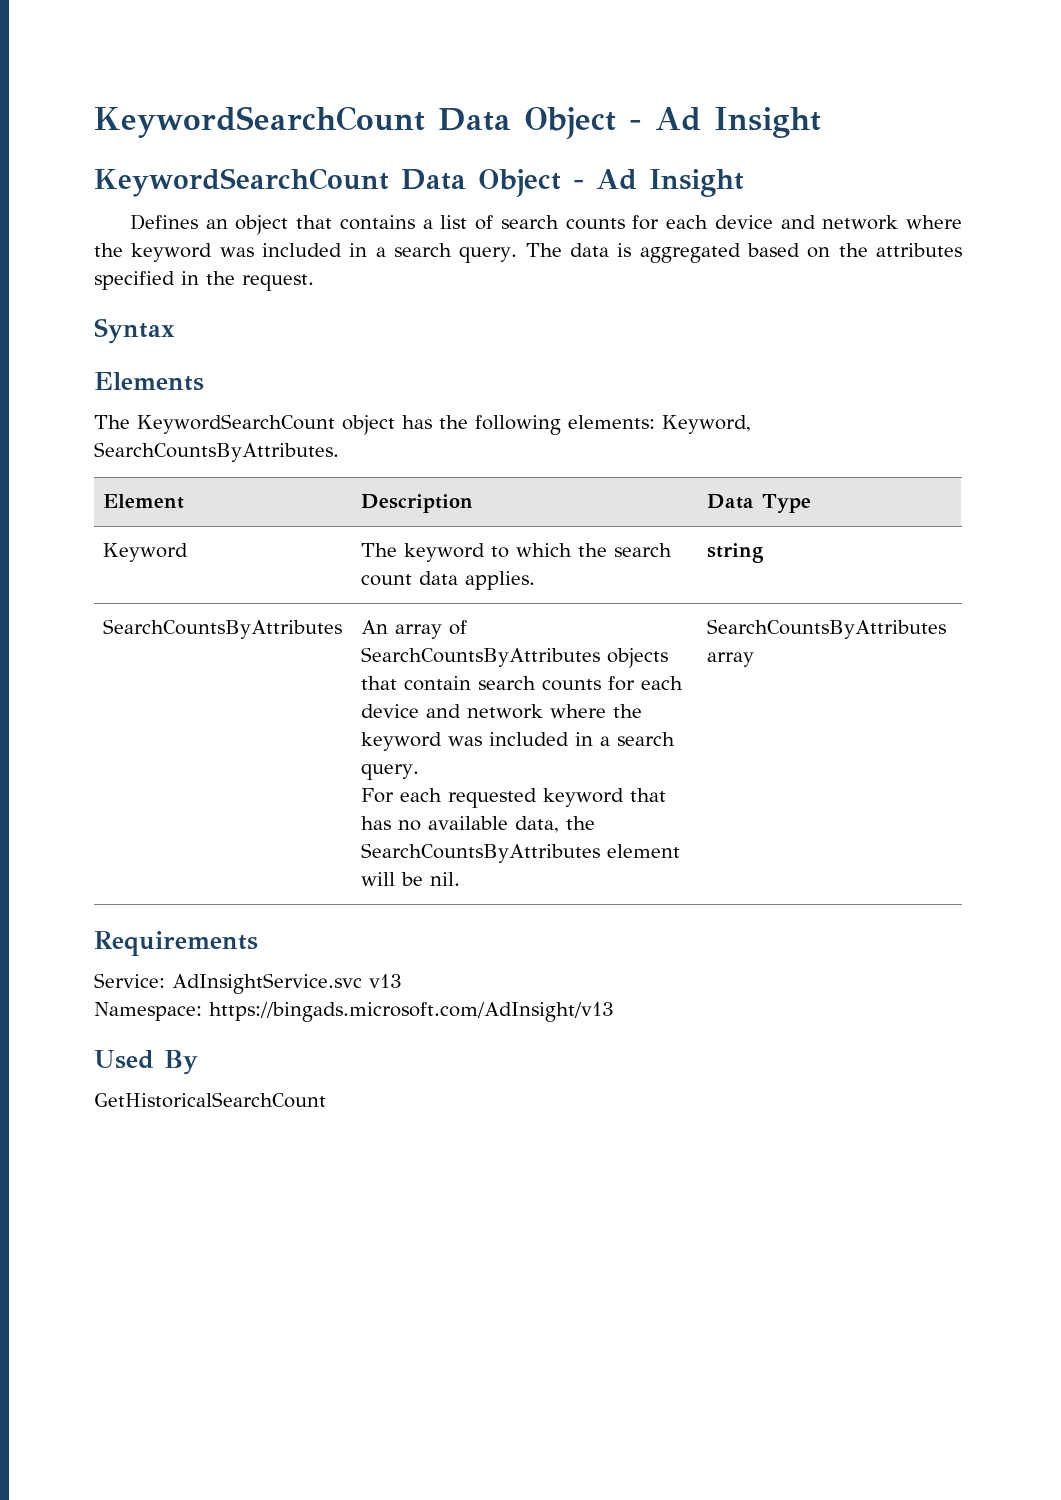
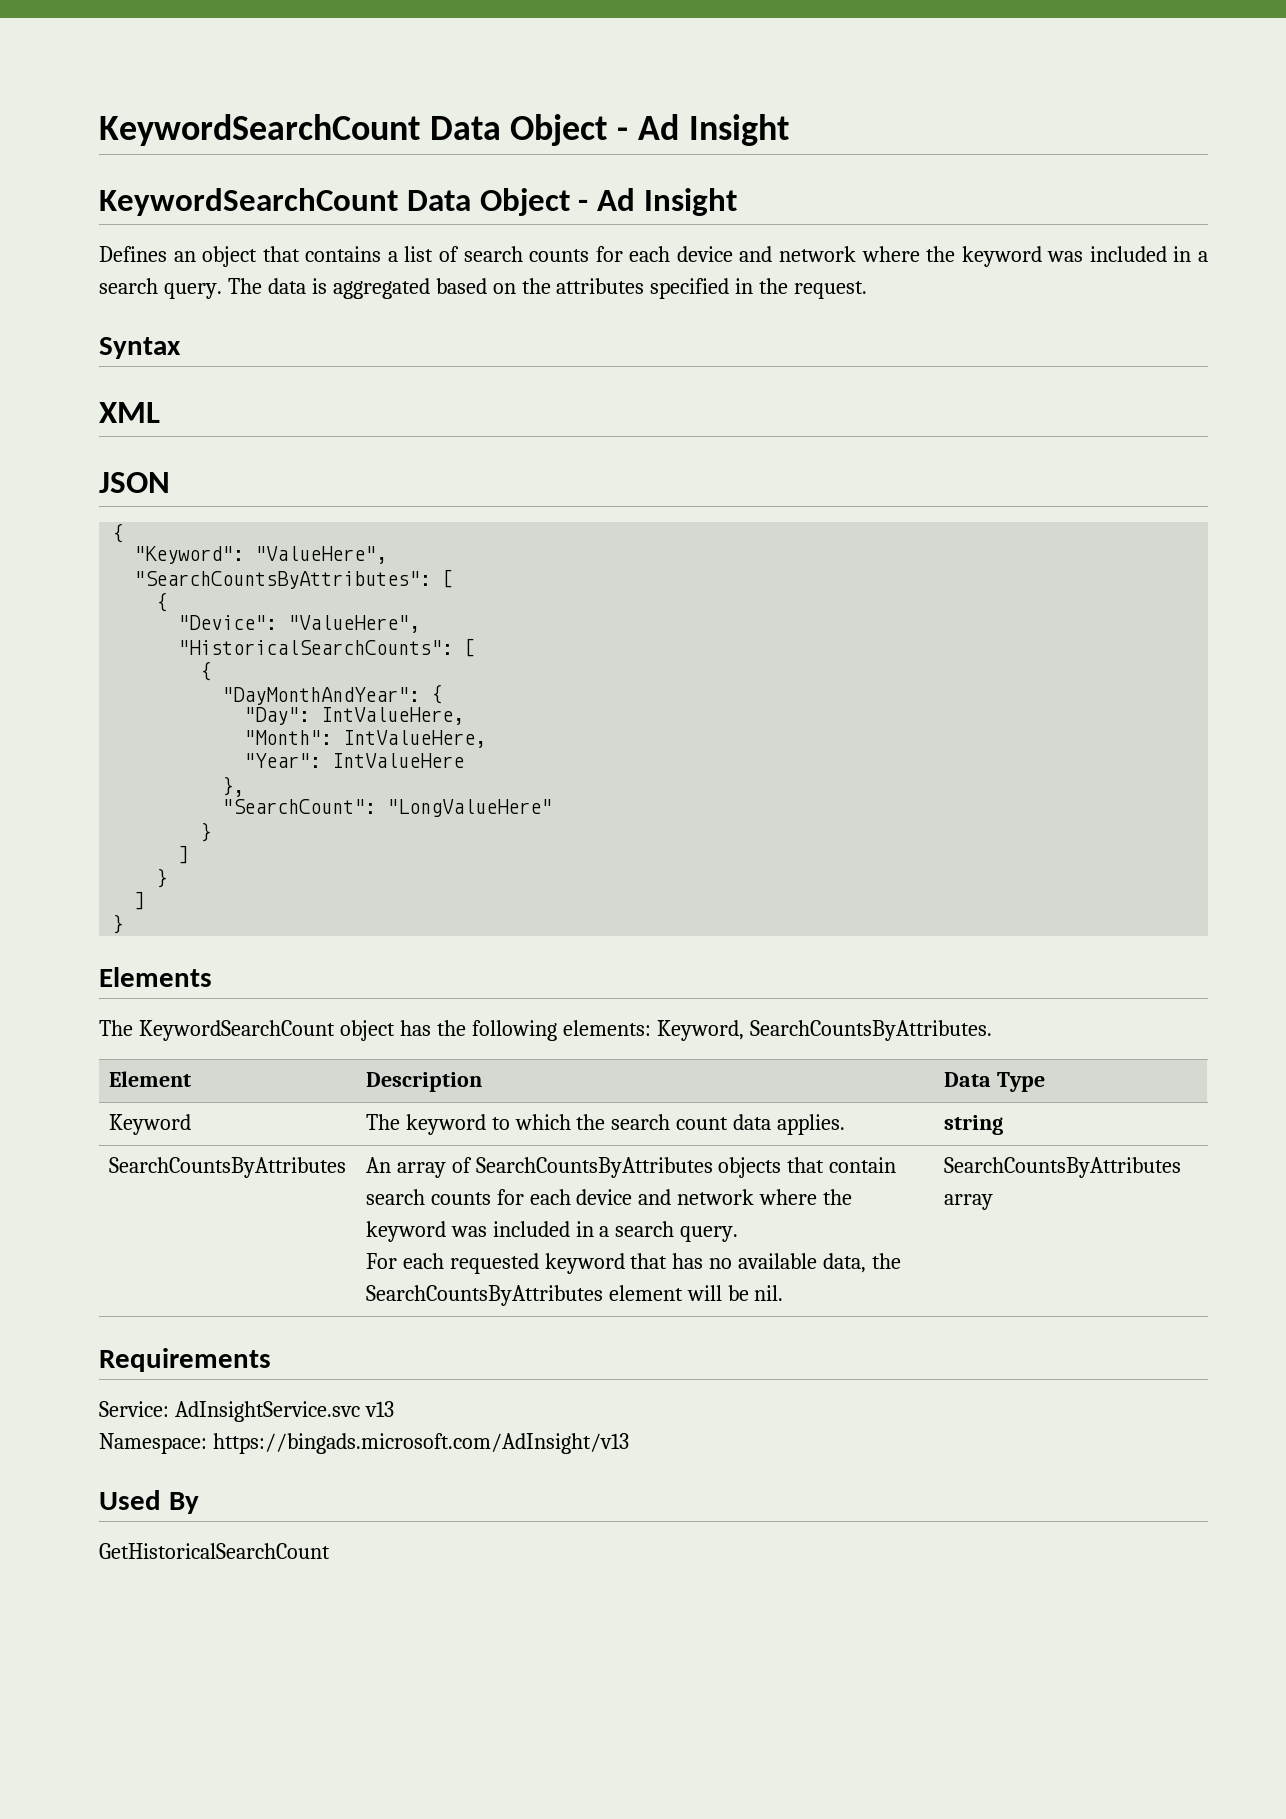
(175, 331) none -> [99,402,160,423] [99,472,170,493] [112,523,124,543] [134,546,388,564] [134,569,454,589] [156,592,168,612] [178,615,421,633] [178,638,476,657] [200,661,212,681] [222,684,443,705] [244,707,465,725] [244,730,487,748] [244,753,465,768] [222,776,245,797] [222,799,553,817] [200,822,212,842] [178,845,190,864] [156,868,168,888] [134,891,146,910] [112,914,124,934] // XML // JSON // { // "Keyword": "ValueHere", // "SearchCountsByAttributes": [ // { // "Device": "ValueHere", // "HistoricalSearchCounts": [ // { // "DayMonthAndYear": { // "Day": IntValueHere, // "Month": IntValueHere, // "Year": IntValueHere // }, // "SearchCount": "LongValueHere" // } // ] // } // ] // }

